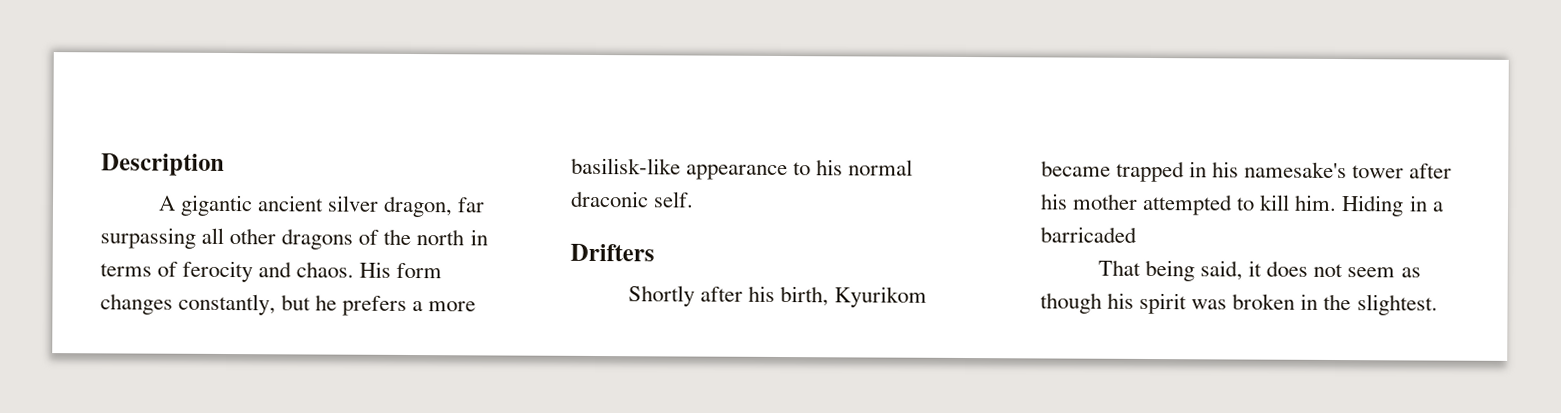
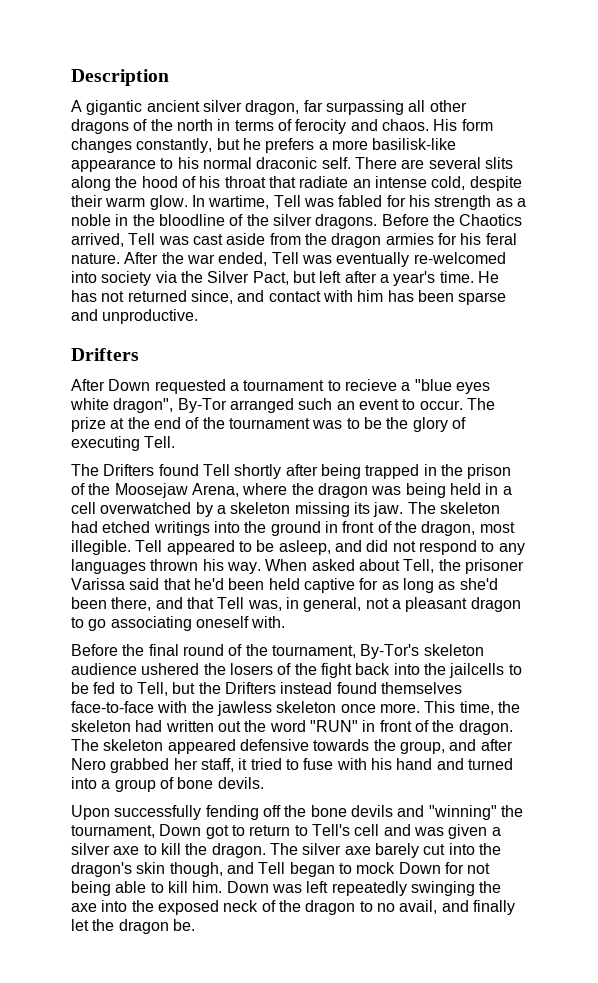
[570,243,655,262] [628,285,928,308] [1041,160,1453,183] [1040,193,1444,217] [1040,226,1137,243] [1098,259,1421,282] [1040,292,1438,316] // Drifters // Shortly after his birth, Kyurikom became trapped in his namesake's tower after his mother attempted to kill him. Hiding in a barricaded // That being said, it does not seem as though his spirit was broken in the slightest. -> [354,157,513,169] [71,176,522,191] [71,195,526,210] [71,214,523,229] [71,233,517,248] [71,252,506,267] [71,271,499,286] [71,290,507,305] [71,309,199,324] [71,348,139,361] [71,379,490,394] [70,398,495,413] [71,417,466,432] [71,436,176,451] [71,464,512,479] [71,483,512,498] [71,502,500,517] [71,521,515,536] [71,540,525,555] [71,559,524,574] [71,578,498,593] [71,597,521,612] [71,616,286,631] [71,644,484,659] [71,663,522,678] [71,682,462,696] [71,701,520,716] [71,720,513,735] [71,739,513,754] [71,758,513,773] [71,777,264,792] [71,805,523,820] [71,824,501,839] [71,843,501,858] [71,862,491,877] [71,881,502,896] [71,900,515,915] [71,919,195,934] There are several slits along the hood of his throat that radiate an intense cold, despite their warm glow. In wartime, Tell was fabled for his strength as a noble in the bloodline of the silver dragons. Before the Chaotics arrived, Tell was cast aside from the dragon armies for his feral nature. After the war ended, Tell was eventually re-welcomed into society via the Silver Pact, but left after a year's time. He has not returned since, and contact with him has been sparse and unproductive. // Drifters // After Down requested a tournament to recieve a "blue eyes white dragon", By-Tor arranged such an event to occur. The prize at the end of the tournament was to be the glory of executing Tell. // The Drifters found Tell shortly after being trapped in the prison of the Moosejaw Arena, where the dragon was being held in a cell overwatched by a skeleton missing its jaw. The skeleton had etched writings into the ground in front of the dragon, most illegible. Tell appeared to be asleep, and did not respond to any languages thrown his way. When asked about Tell, the prisoner Varissa said that he'd been held captive for as long as she'd been there, and that Tell was, in general, not a pleasant dragon to go associating oneself with. // Before the final round of the tournament, By-Tor's skeleton audience ushered the losers of the fight back into the jailcells to be fed to Tell, but the Drifters instead found themselves face-to-face with the jawless skeleton once more. This time, the skeleton had written out the word "RUN" in front of the dragon. The skeleton appeared defensive towards the group, and after Nero grabbed her staff, it tried to fuse with his hand and turned into a group of bone devils. // Upon successfully fending off the bone devils and "winning" the tournament, Down got to return to Tell's cell and was given a silver axe to kill the dragon. The silver axe barely cut into the dragon's skin though, and Tell began to mock Down for not being able to kill him. Down was left repeatedly swinging the axe into the exposed neck of the dragon to no avail, and finally let the dragon be.

